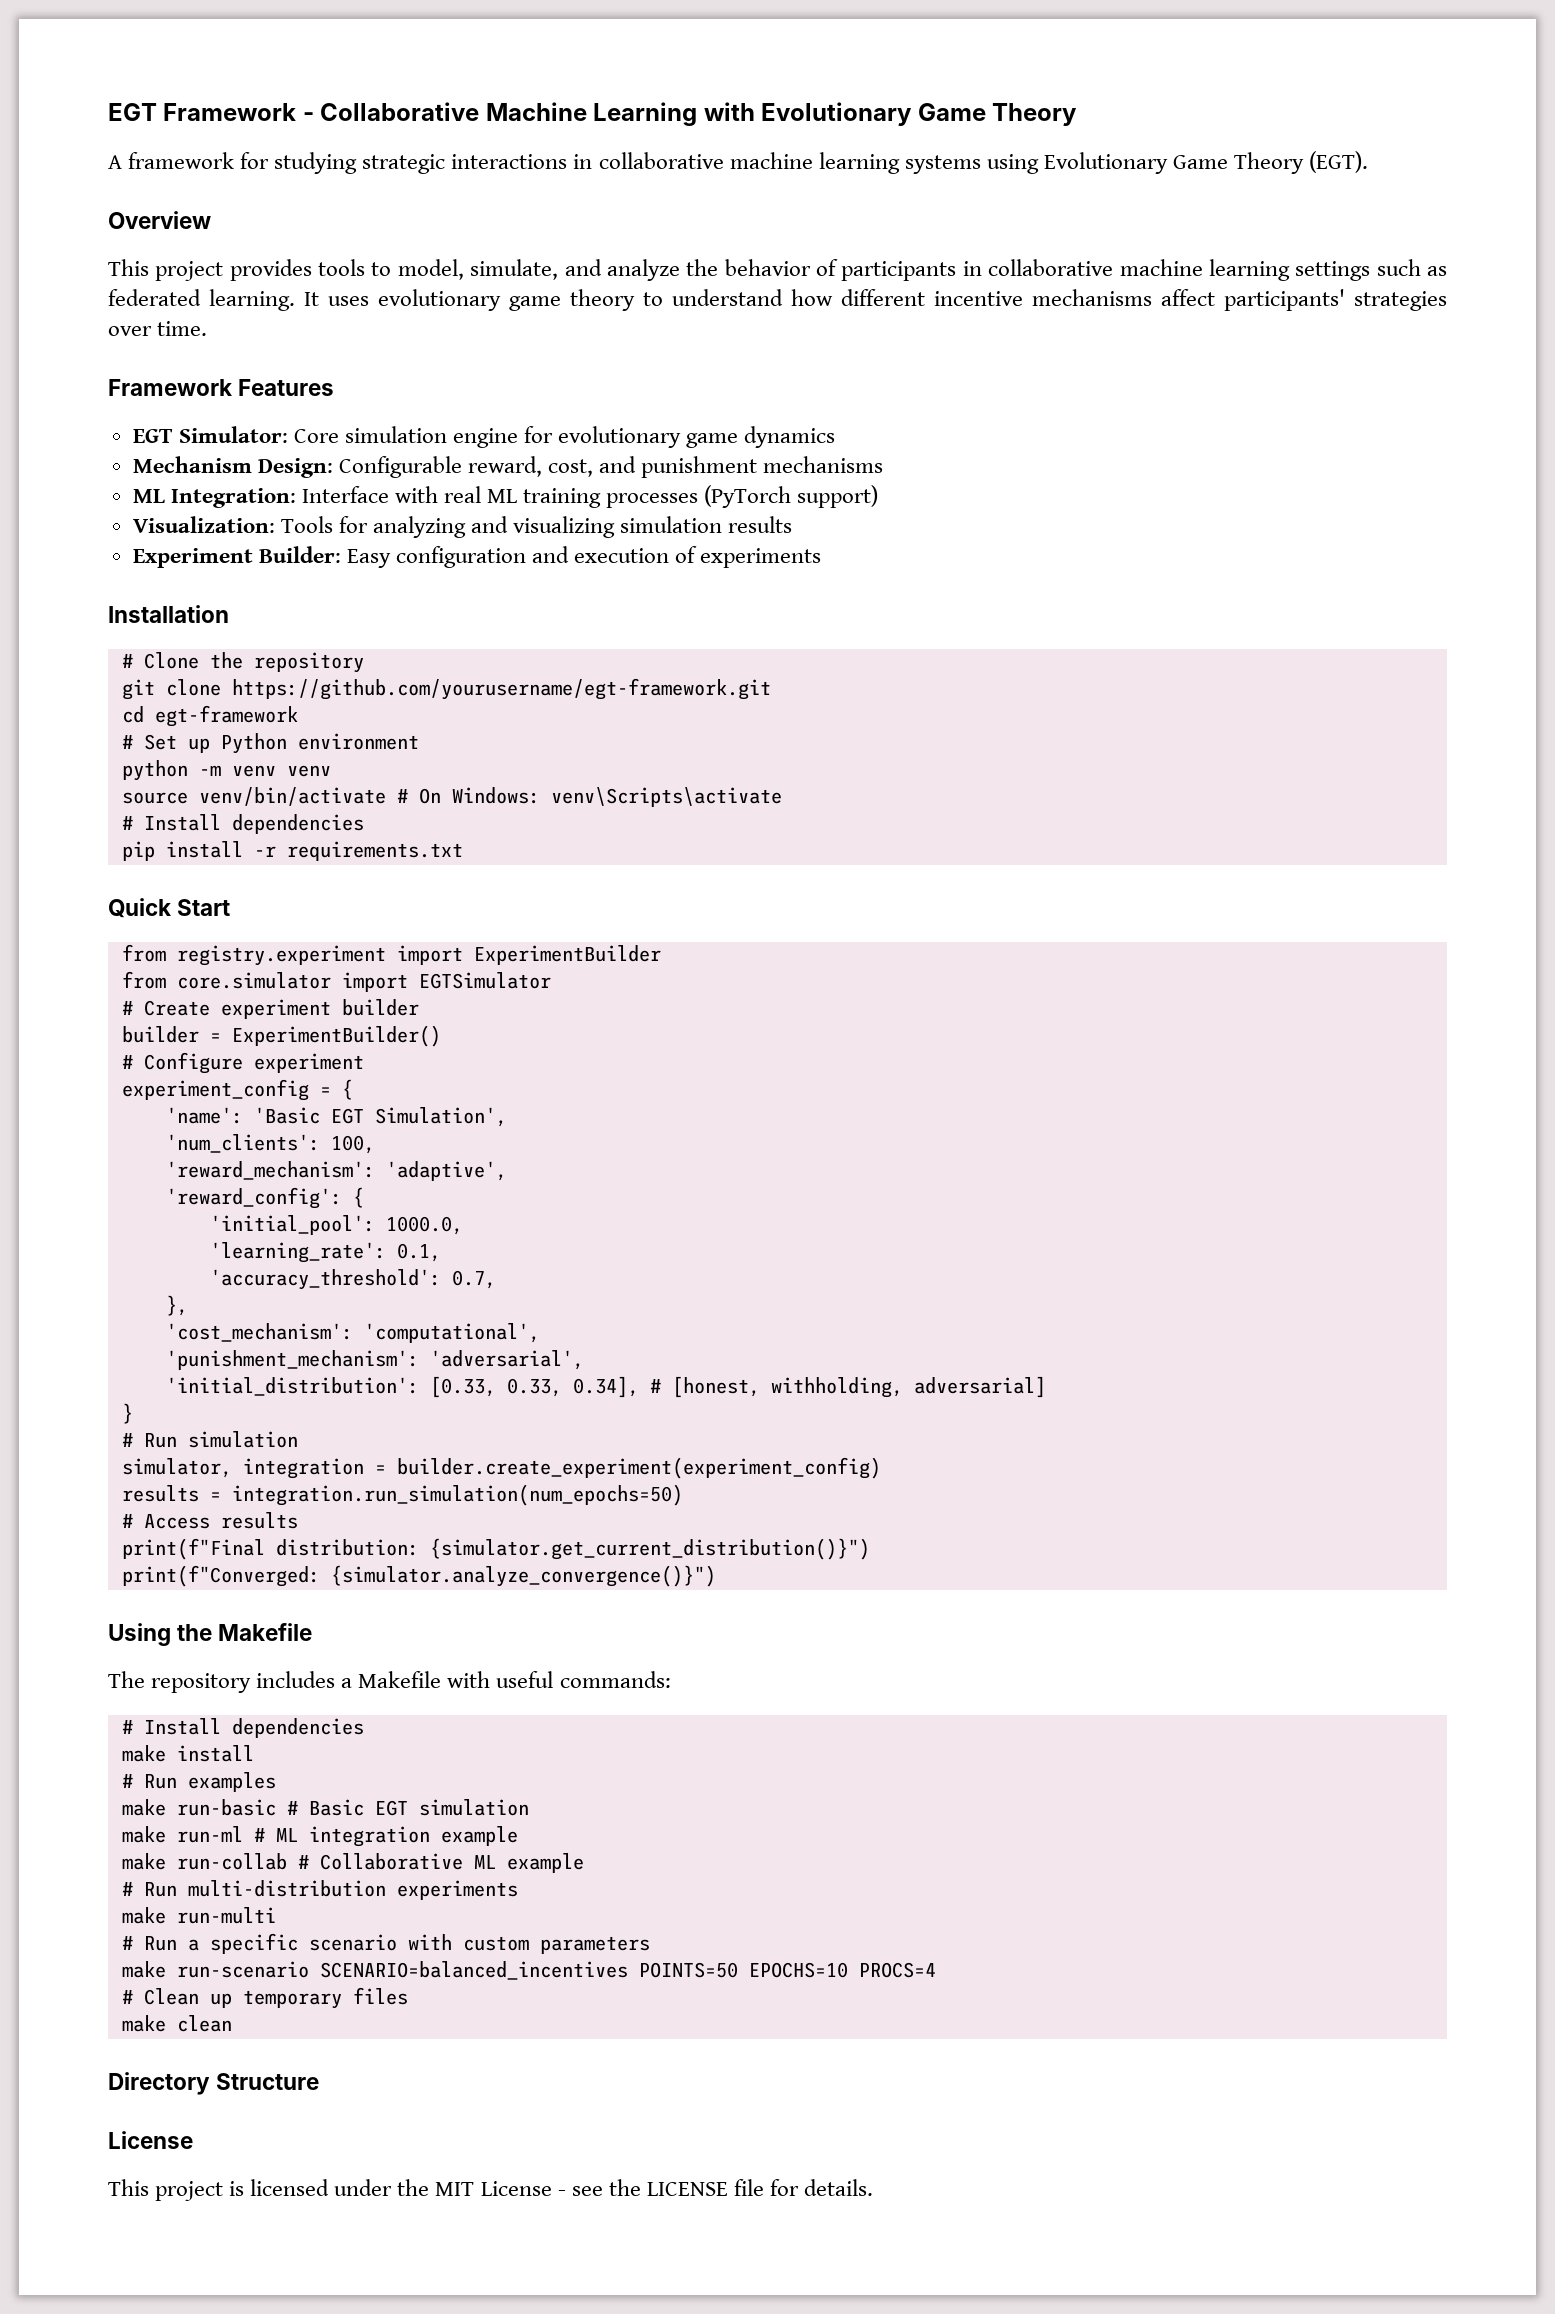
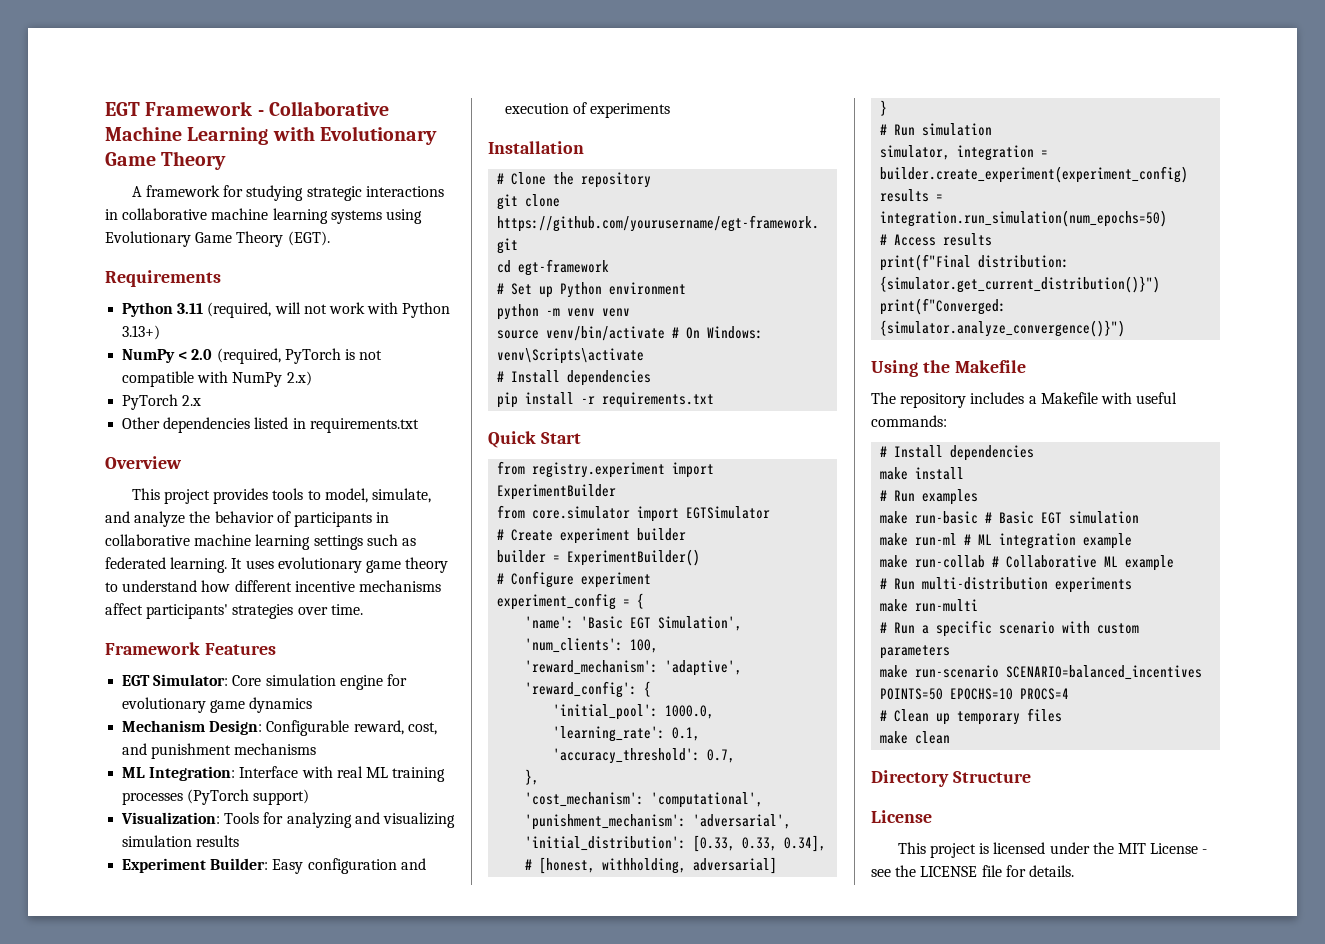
(1369, 162) none -> [105,270,221,287] [122,302,451,318] [122,325,161,340] [122,348,383,364] [122,371,312,387] [122,394,202,410] [122,417,419,433] // Requirements // Python 3.11 (required, will not work with Python 3.13+) // NumPy < 2.0 (required, PyTorch is not compatible with NumPy 2.x) // PyTorch 2.x // Other dependencies listed in requirements.txt

